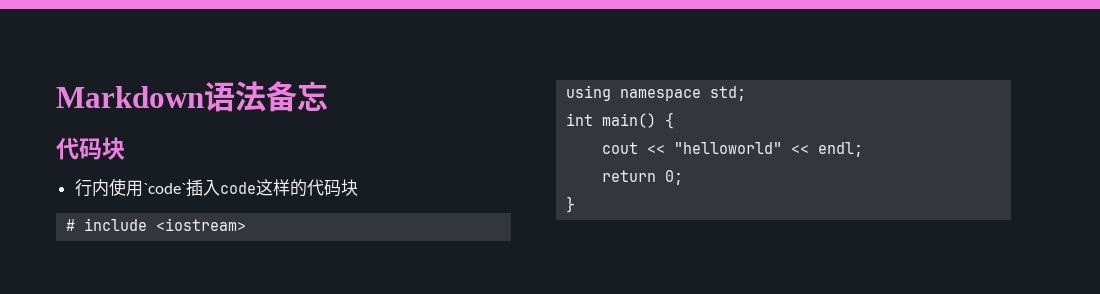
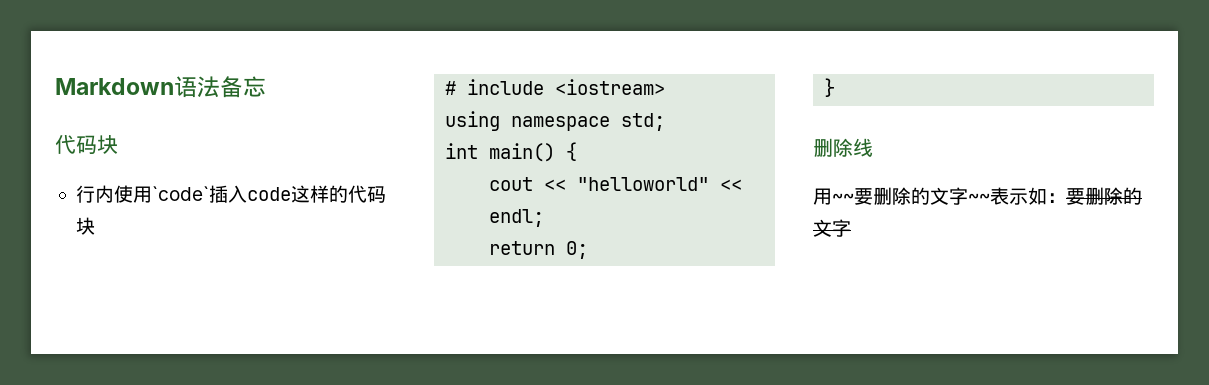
(576, 204) none -> [813,138,873,157] [813,187,1142,205] [813,219,851,237] // 删除线 // 用~~要删除的文字~~表示如：要删除的文字

